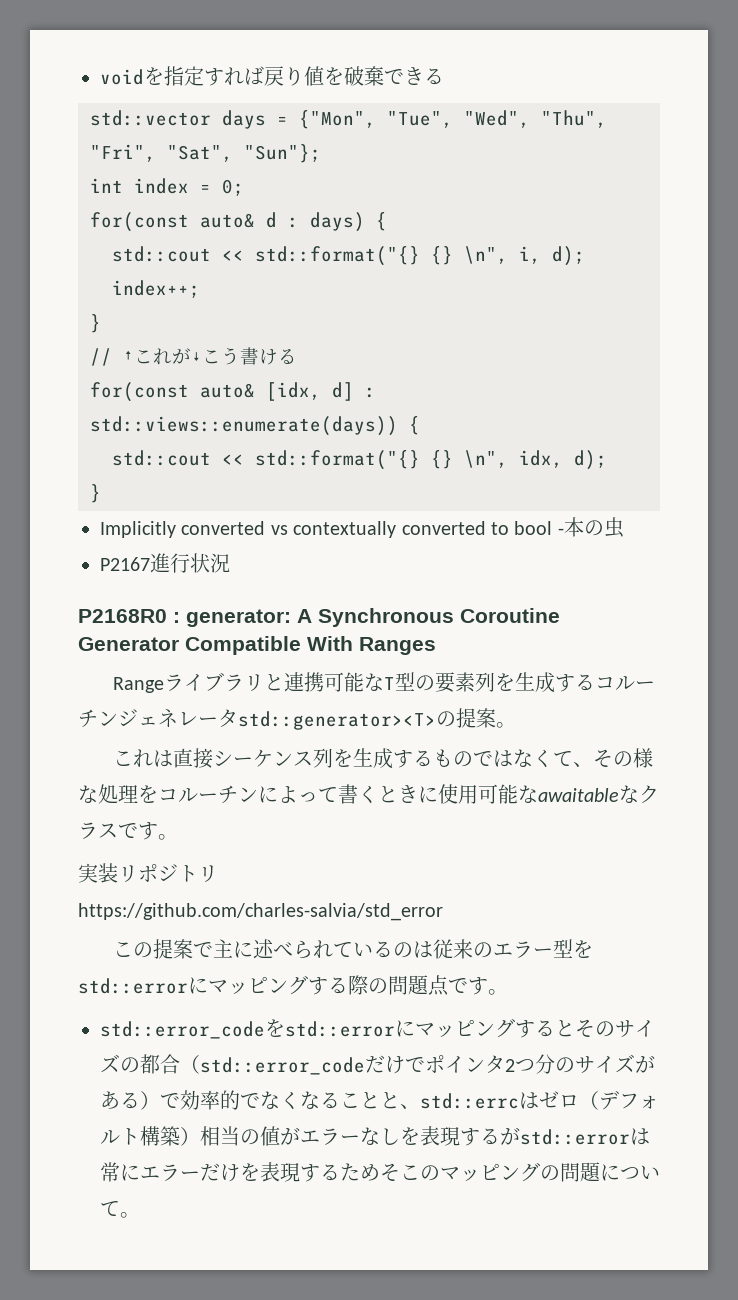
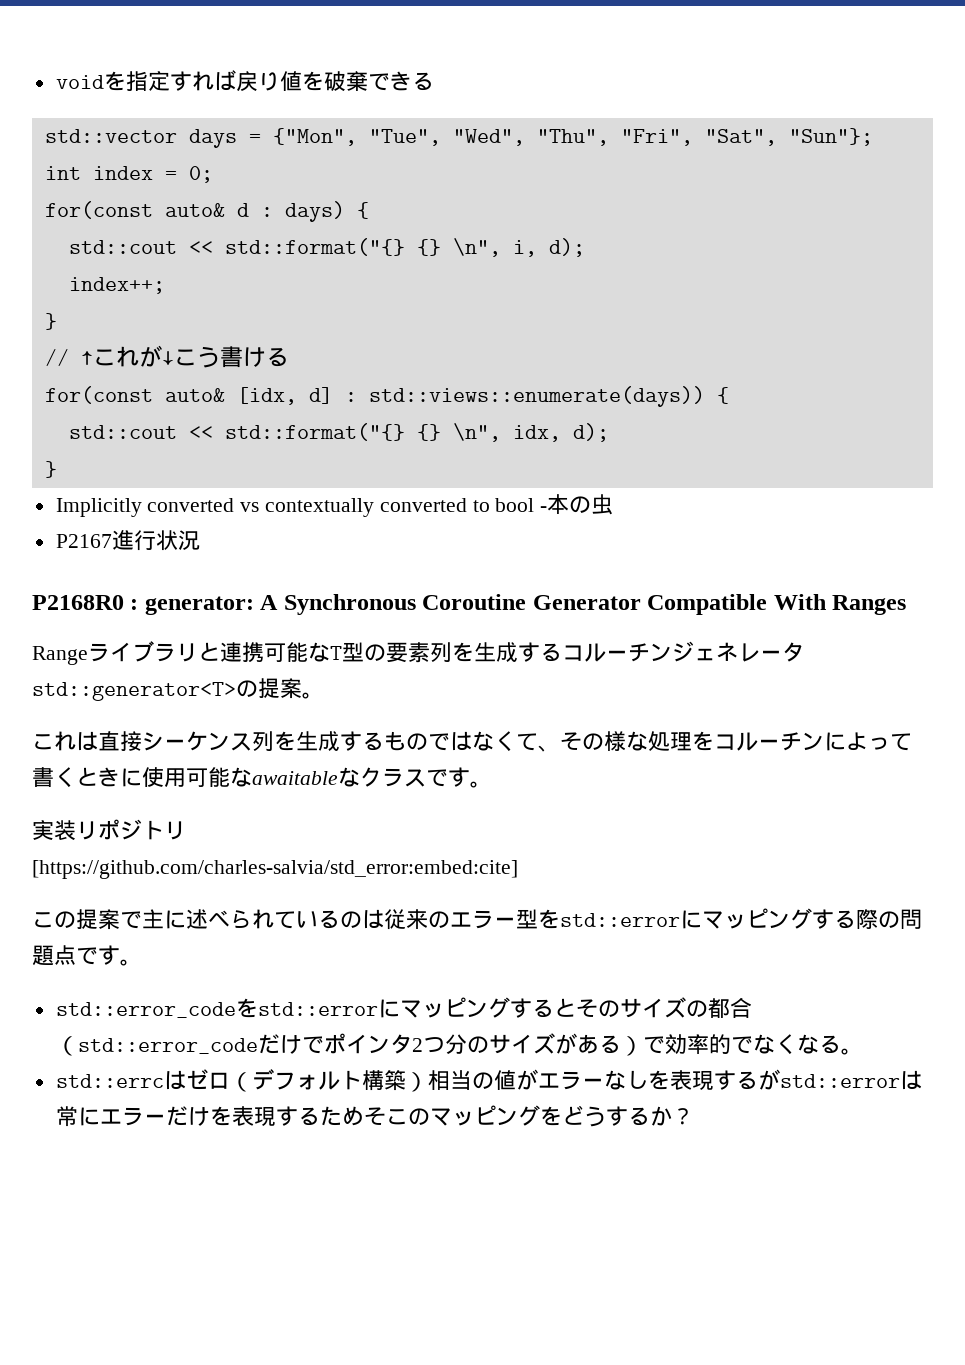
[238,711,436,730] std::generator><T> -> [32,682,236,701] std::generator<T>
[78,903,443,921] https://github.com/charles-salvia/std_error -> [32,860,518,879] [https://github.com/charles-salvia/std_error:embed:cite]
[340,1092,420,1109] ことと、 -> [840,1048,863,1055] 。 //
[540,1162,660,1182] [100,1201,140,1218] の問題について。 -> [539,1105,694,1127] をどうするか？

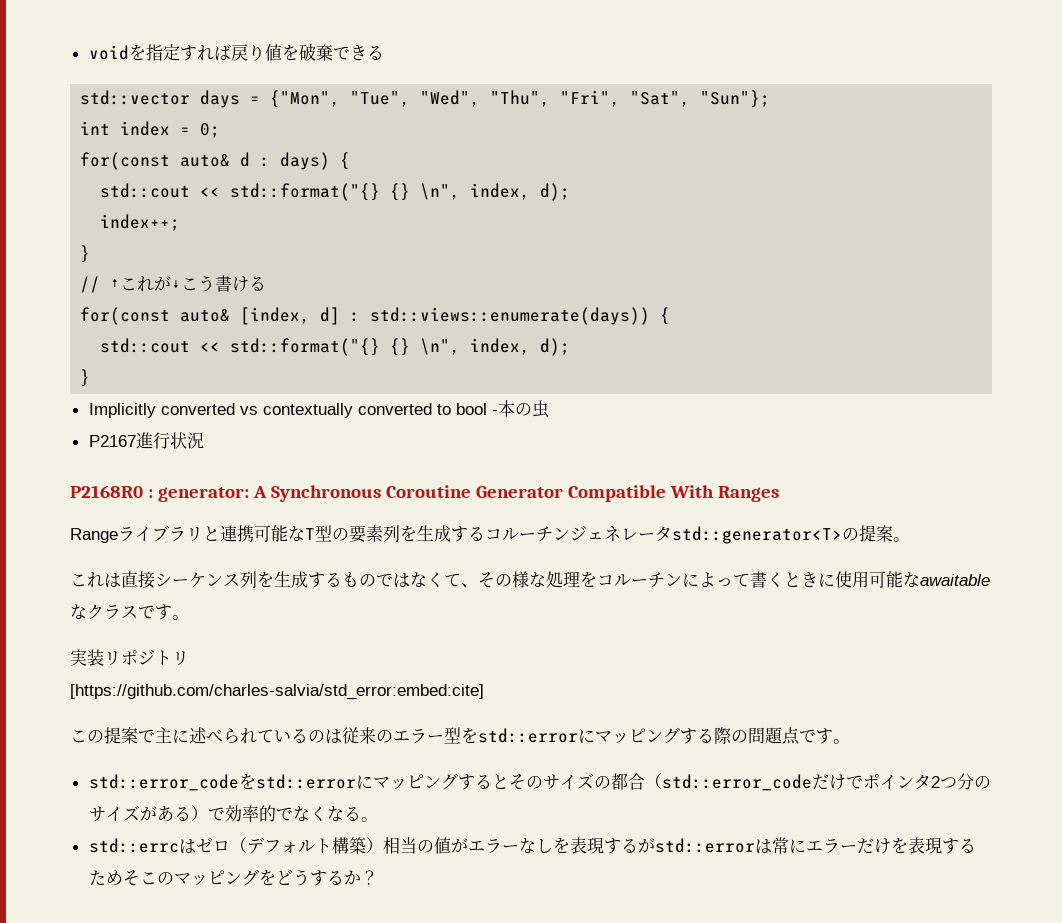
[512,240,537,257] i, -> [470,183,531,200] index,
[236,387,297,405] [idx, -> [240,307,311,325] [index,
[512,425,561,442] idx, -> [470,338,531,355] index,

